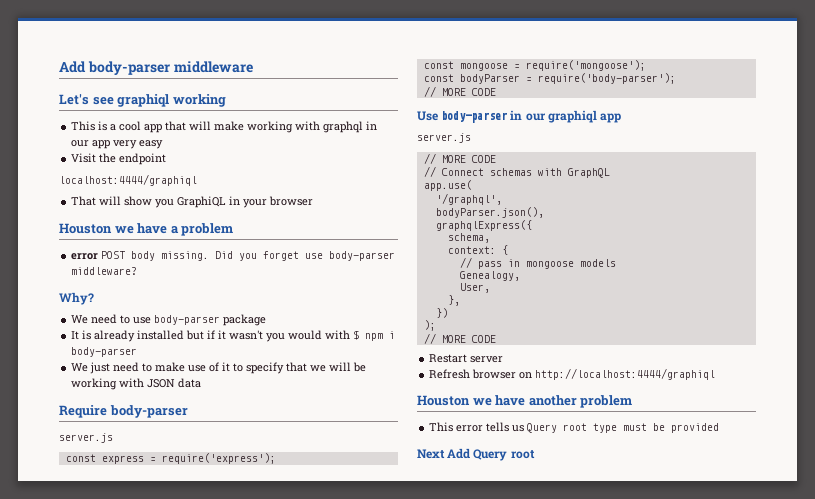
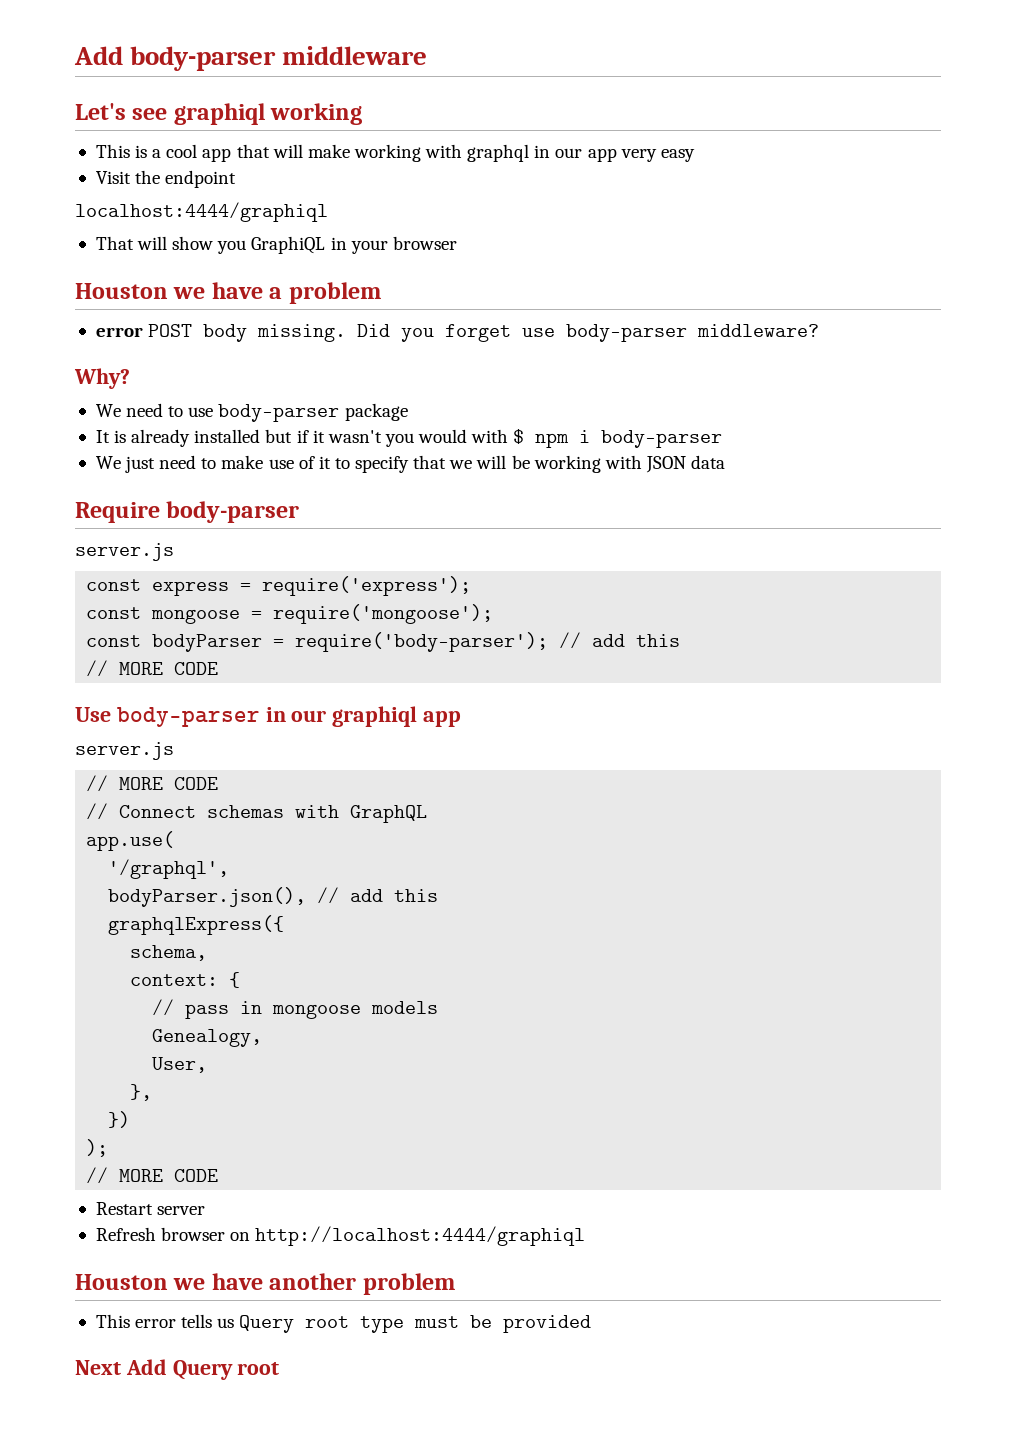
(676, 78) none -> [559,632,681,649] // add this
(544, 212) none -> [317,887,439,904] // add this

